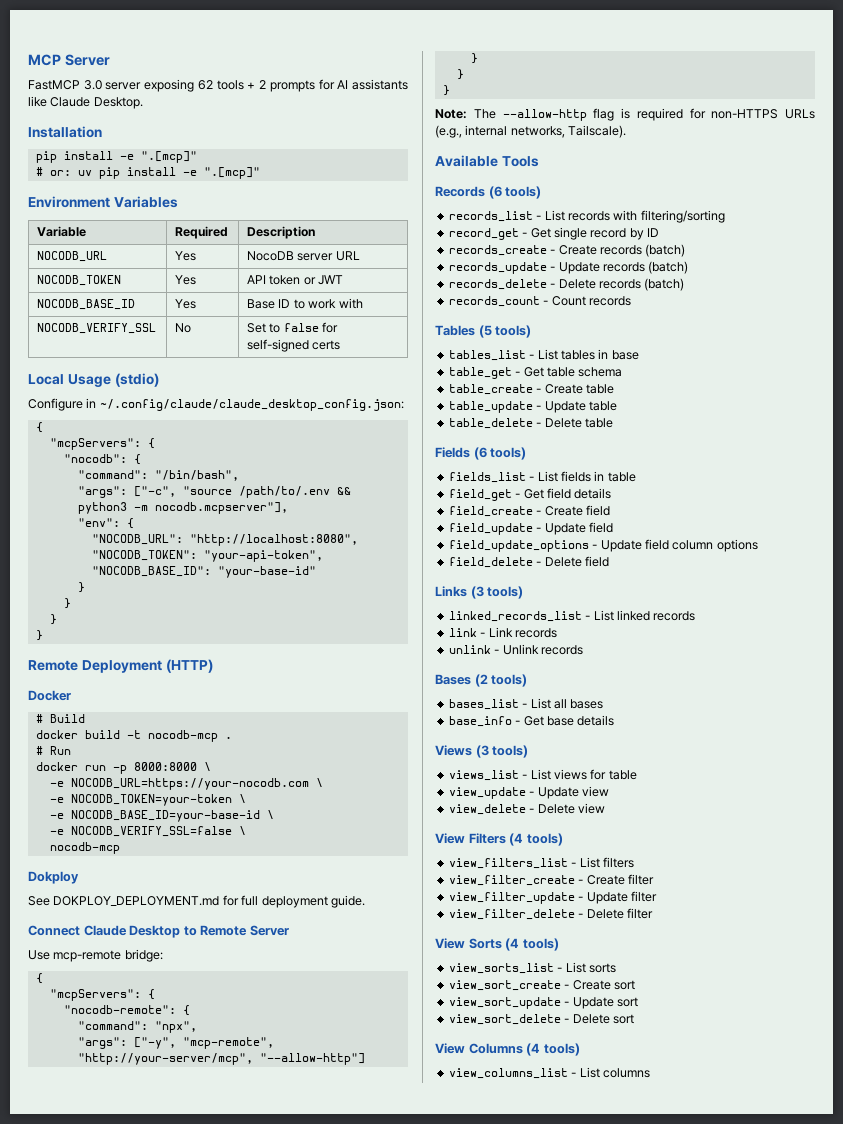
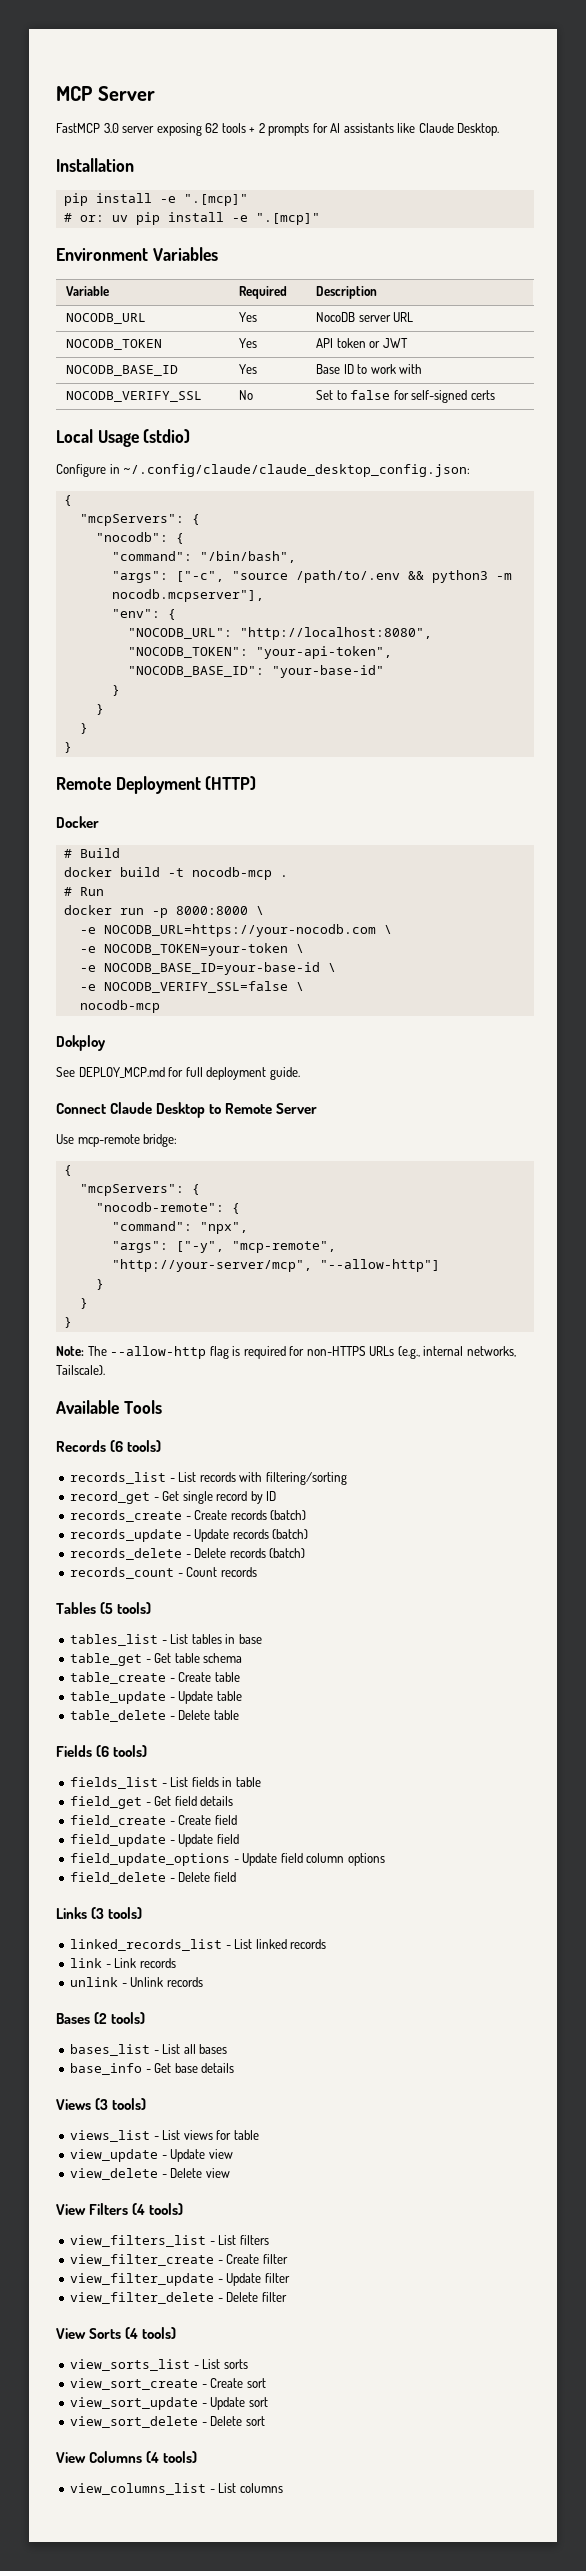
[53,896,220,906] DOKPLOY_DEPLOYMENT.md -> [78,1067,165,1078] DEPLOY_MCP.md

